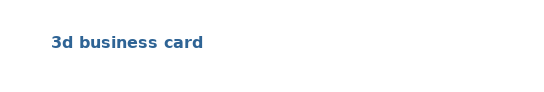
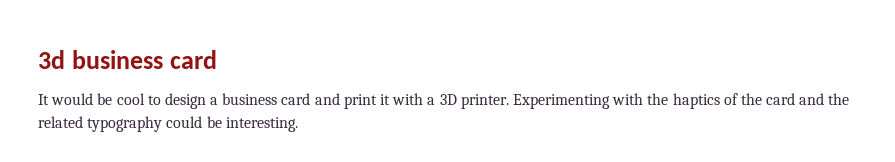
(203, 42) none -> [38,93,850,109] [38,116,298,132] // It would be cool to design a business card and print it with a 3D printer. Experimenting with the haptics of the card and the related typography could be interesting.

